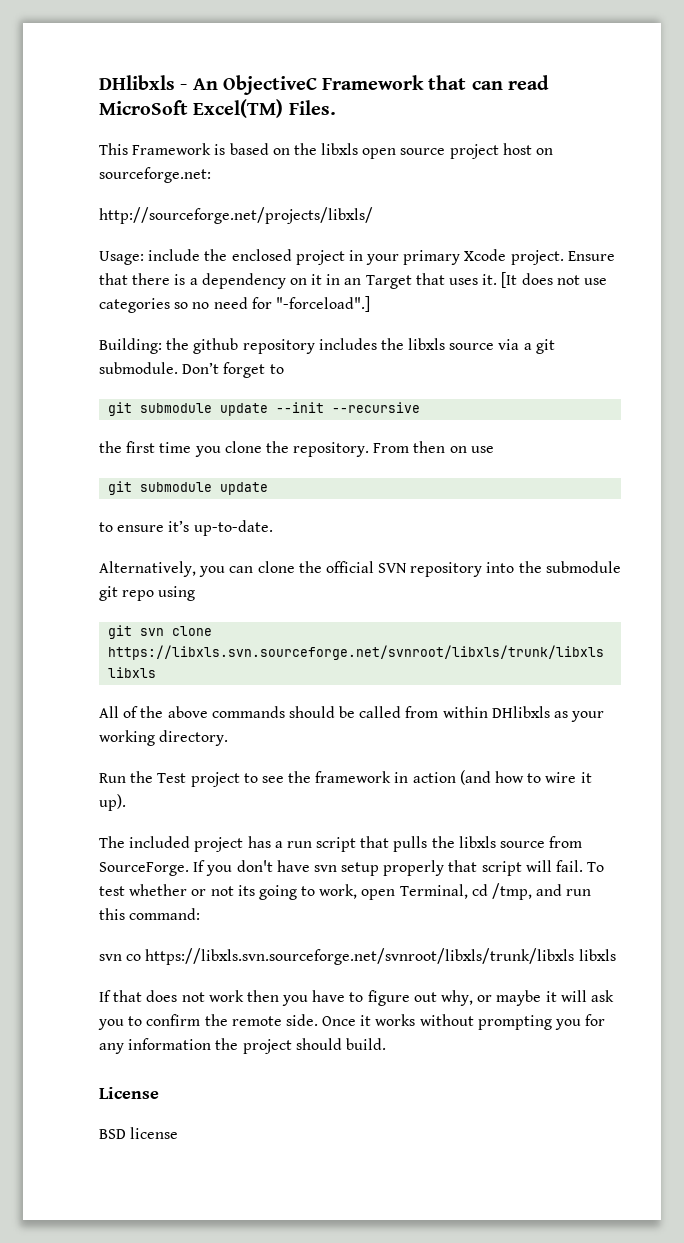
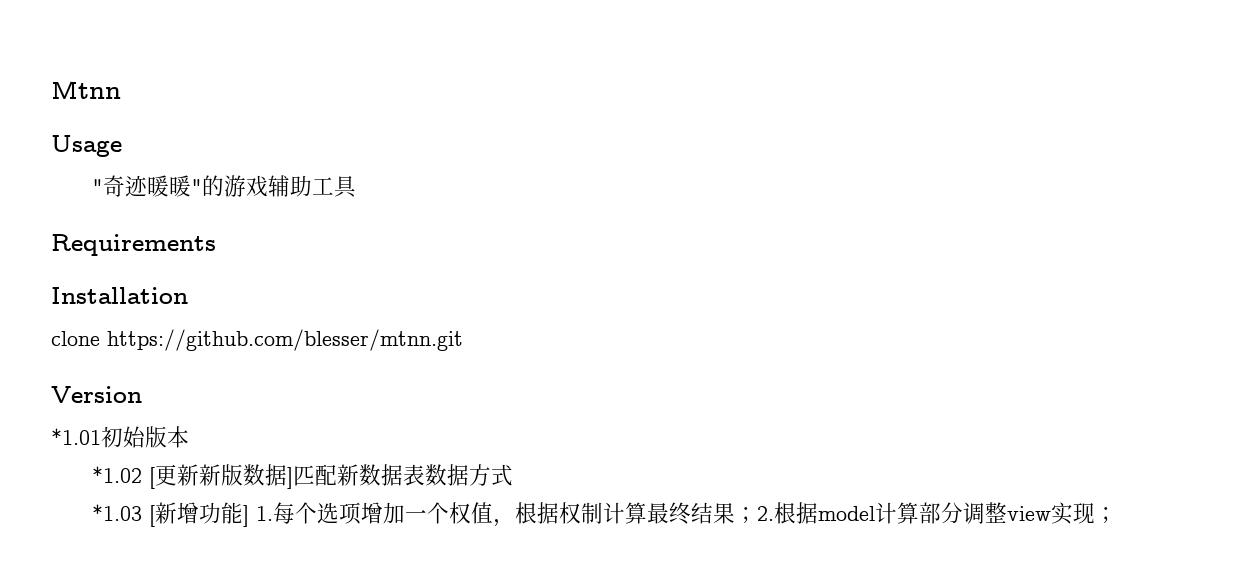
[99,75,549,95] [99,99,336,118] [99,143,554,159] [99,167,211,183] [99,207,373,224] [99,249,615,265] [99,272,607,289] [99,296,370,313] [99,338,555,354] [99,362,284,378] [108,402,421,416] [99,441,494,457] [108,481,269,495] [99,520,273,536] [99,561,621,577] [99,586,196,601] [108,625,213,639] [108,645,605,660] [108,667,157,678] [99,706,605,722] [99,730,229,746] [99,770,592,787] [99,794,126,811] [99,836,583,852] [99,860,605,876] [99,883,592,900] [99,908,201,920] [99,948,616,965] [99,990,614,1006] [98,1014,606,1030] [99,1038,386,1054] [99,1087,159,1099] [99,1127,179,1139] DHlibxls - An ObjectiveC Framework that can read MicroSoft Excel(TM) Files. // This Framework is based on the libxls open source project host on sourceforge.net: // http://sourceforge.net/projects/libxls/ // Usage: include the enclosed project in your primary Xcode project. Ensure that there is a dependency on it in an Target that uses it. [It does not use categories so no need for "-forceload".] // Building: the github repository includes the libxls source via a git submodule. Don’t forget to // git submodule update --init --recursive // the first time you clone the repository. From then on use // git submodule update // to ensure it’s up-to-date. // Alternatively, you can clone the official SVN repository into the submodule git repo using // git svn clone https://libxls.svn.sourceforge.net/svnroot/libxls/trunk/libxls libxls // All of the above commands should be called from within DHlibxls as your working directory. // Run the Test project to see the framework in action (and how to wire it up). // The included project has a run script that pulls the libxls source from SourceForge. If you don't have svn setup properly that script will fail. To test whether or not its going to work, open Terminal, cd /tmp, and run this command: // svn co https://libxls.svn.sourceforge.net/svnroot/libxls/trunk/libxls libxls // If that does not work then you have to figure out why, or maybe it will ask you to confirm the remote side. Once it works without prompting you for any information the project should build. // License // BSD license -> [51,81,121,99] [51,135,122,157] [92,175,358,198] [51,234,216,256] [51,287,188,304] [51,329,463,351] [51,386,142,403] [51,426,189,448] [92,464,514,489] [92,502,1118,527] Mtnn // Usage // "奇迹暖暖"的游戏辅助工具 // Requirements // Installation // clone https://github.com/blesser/mtnn.git // Version // *1.01初始版本 // *1.02 [更新新版数据]匹配新数据表数据方式 // *1.03 [新增功能] 1.每个选项增加一个权值，根据权制计算最终结果；2.根据model计算部分调整view实现；

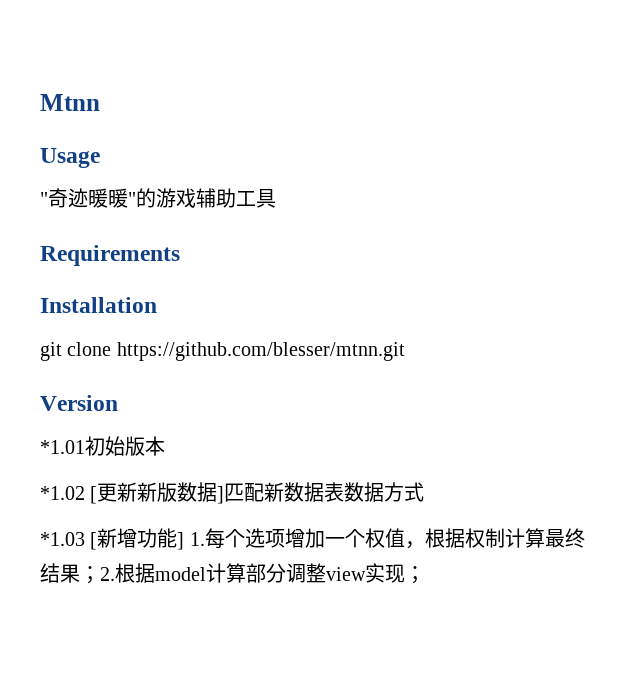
(188, 295) none -> [40,342,62,361] git

